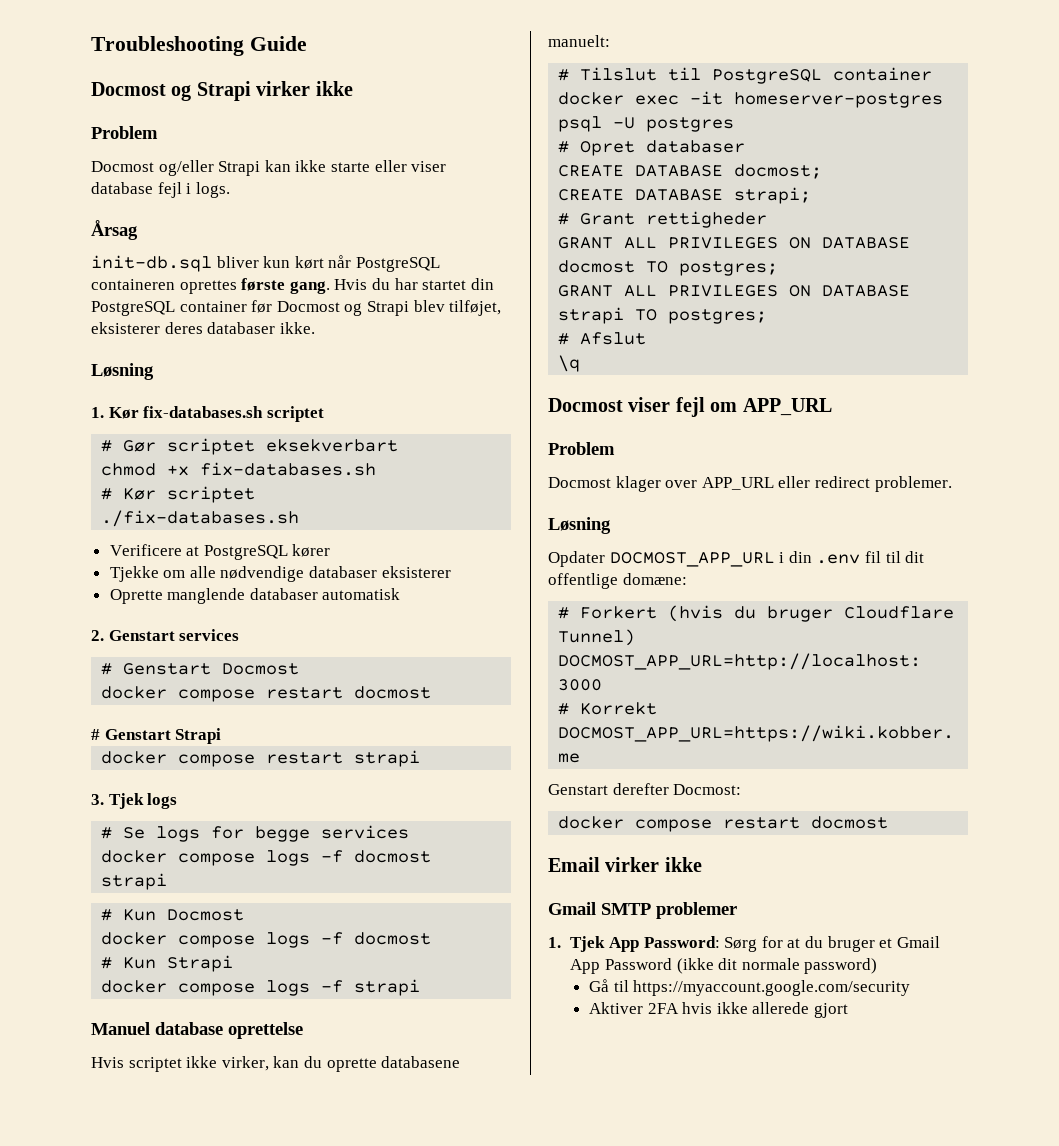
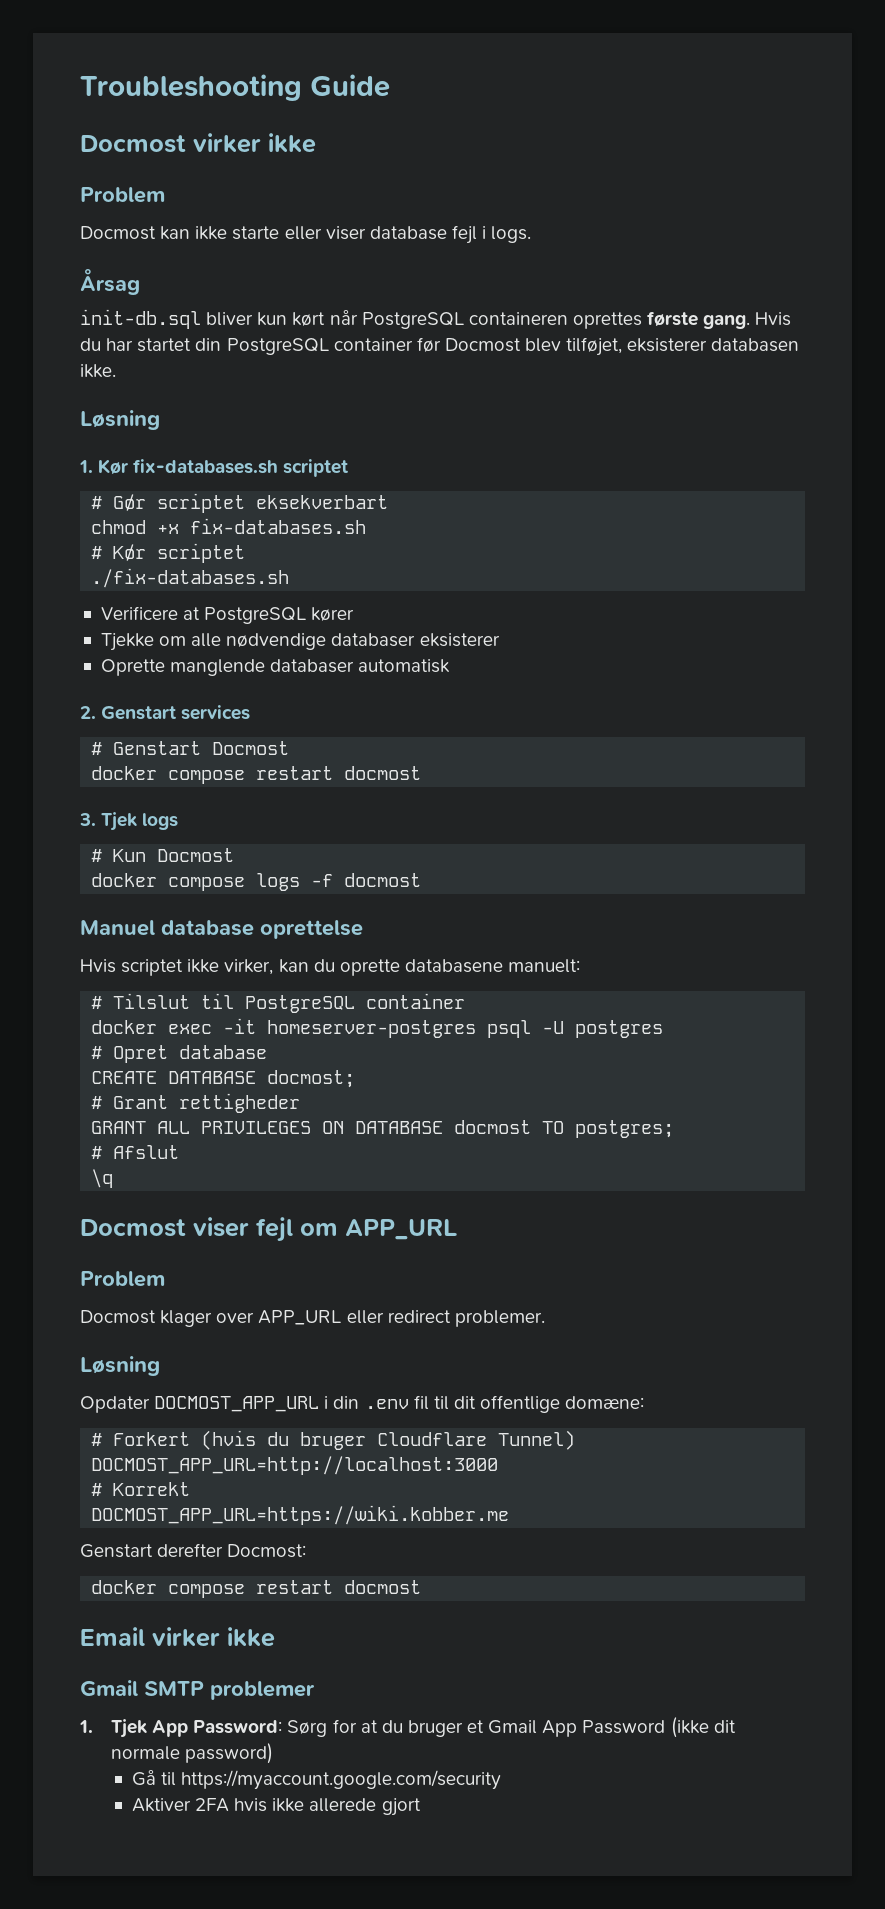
[171,81,251,101] og Strapi -> (186, 144) none
[158,160,261,176] og/eller Strapi -> (156, 233) none
[344,301,409,316] og Strapi -> (521, 345) none
[164,322,276,334] deres databaser -> [711,338,800,352] databasen
[91,728,222,744] [101,750,421,767] [91,793,178,809] [101,825,410,842] [101,850,432,866] [101,873,168,890] # Genstart Strapi // docker compose restart strapi // 3. Tjek logs // # Se logs for begge services // docker compose logs -f docmost strapi -> [79,812,179,831] 3. Tjek logs
[101,955,234,972] [101,979,421,996] // # Kun Strapi // docker compose logs -f strapi -> (422, 880) none
[646,140,746,153] databaser -> [179,1045,268,1059] database
[558,187,812,204] // CREATE DATABASE strapi; -> (356, 1079) none
[558,285,911,297] [558,307,768,324] // GRANT ALL PRIVILEGES ON DATABASE strapi TO postgres; -> (675, 1129) none

